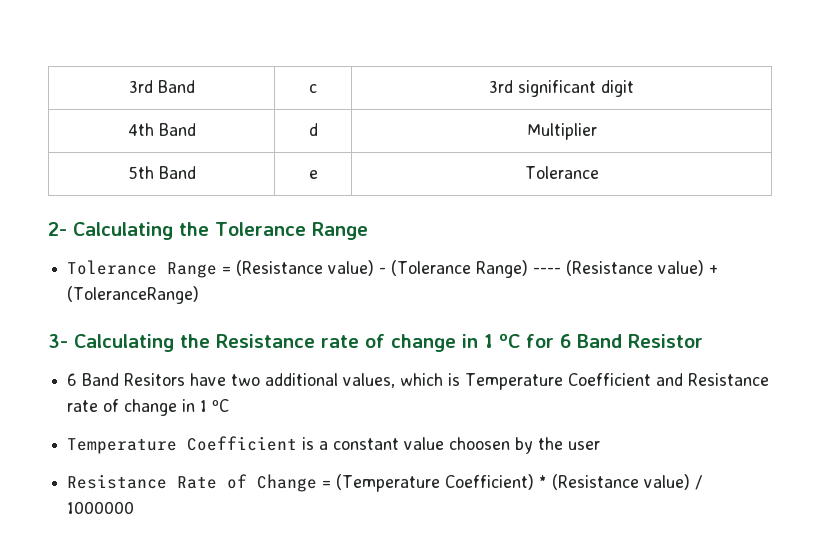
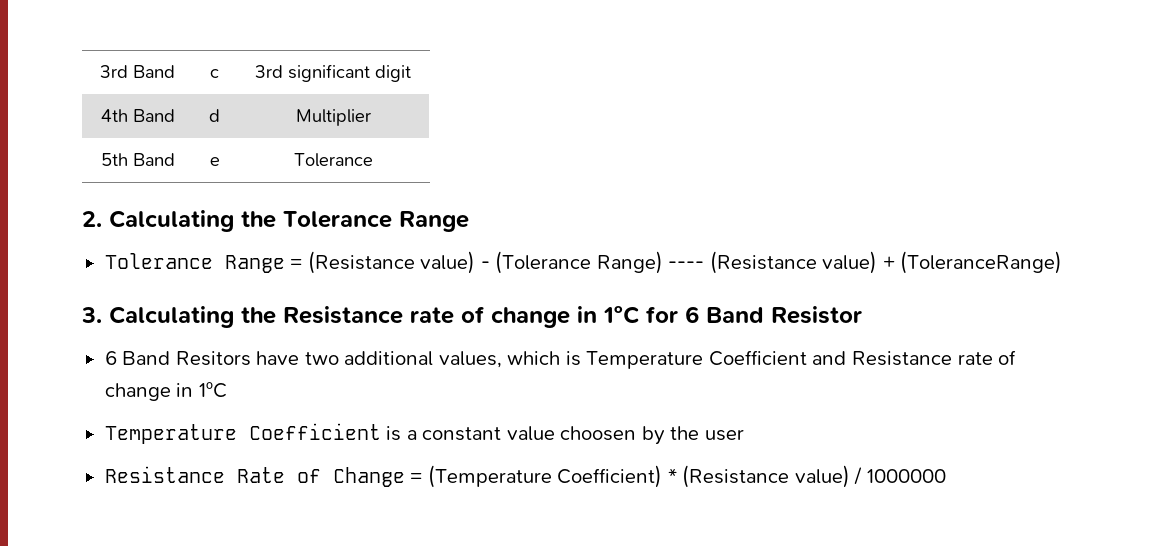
[48,222,67,236] 2- -> [82,211,102,227] 2.
[48,334,68,348] 3- -> [81,307,102,323] 3.
[484,333,520,348] 1 ºC -> [603,306,640,324] 1ºC
[200,399,230,412] 1 ºC -> [198,382,227,398] 1ºC

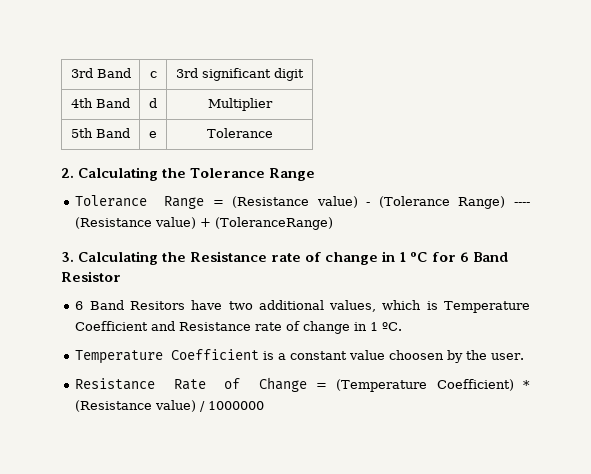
[603,306,640,324] 1ºC -> [399,252,428,262] 1 ºC
[198,382,227,398] 1ºC -> [370,322,403,331] 1 ºC.
[704,429,744,441] user -> [491,353,525,360] user.

